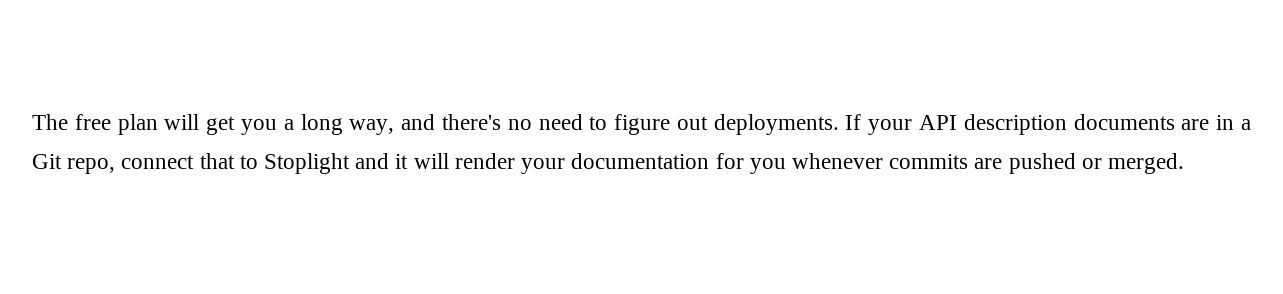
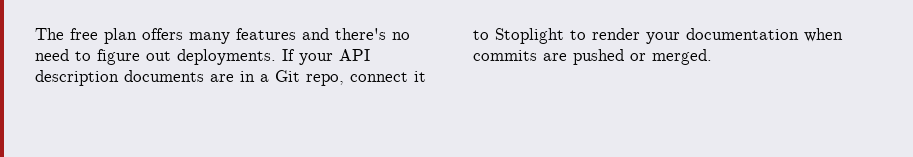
[164,114,395,135] will get you a long way, -> [142,28,296,44] offers many features
[199,153,235,169] that -> [414,71,426,82] it
[355,153,883,174] and it will render your documentation for you whenever -> [570,28,843,44] to render your documentation when

